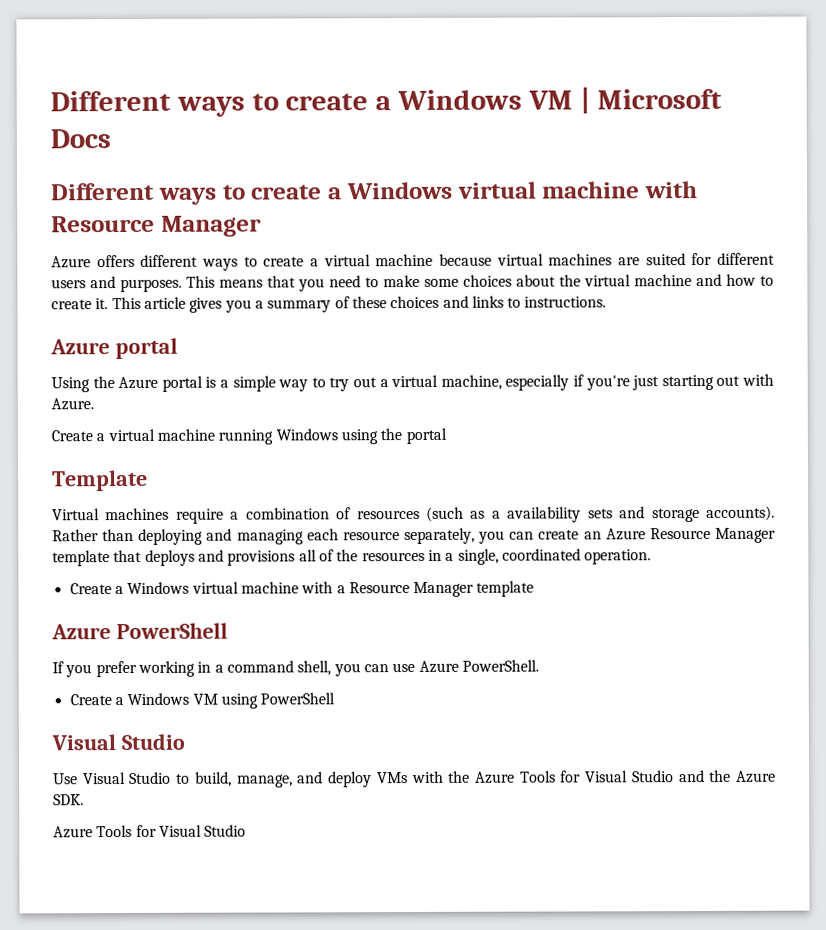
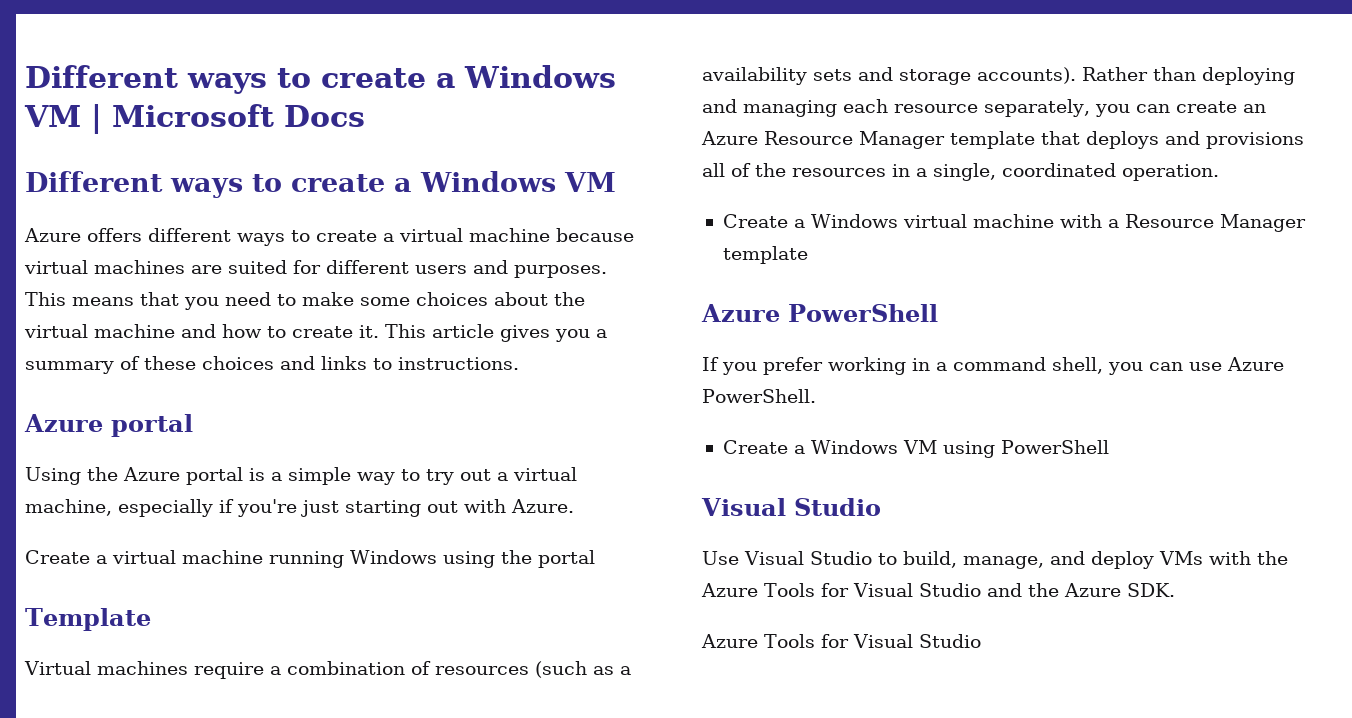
[457,181,698,199] [51,215,262,237] virtual machine with Resource Manager -> [564,172,616,192] VM

